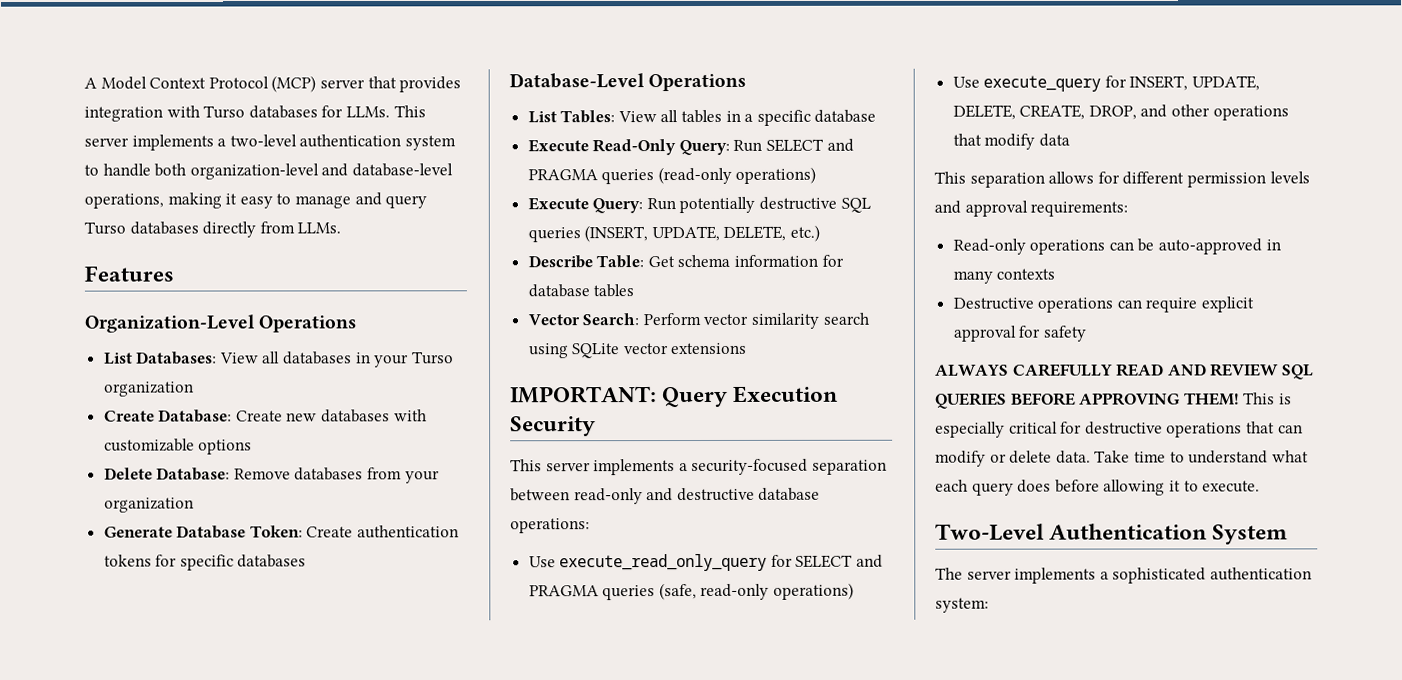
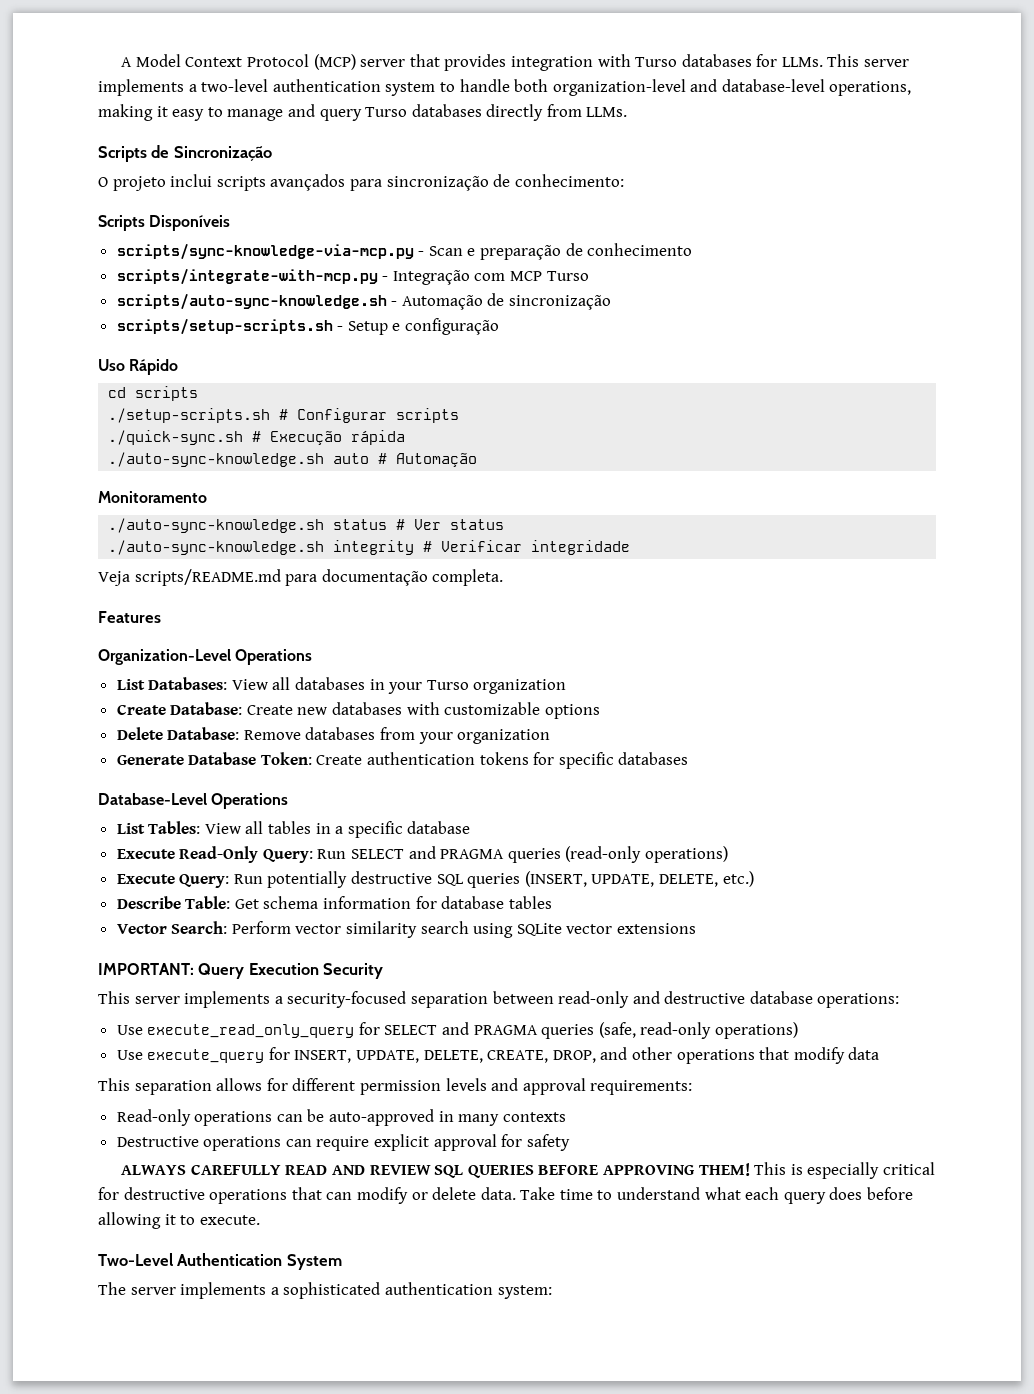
(342, 228) none -> [98,145,272,162] [98,174,624,191] [98,215,231,231] [116,243,693,260] [116,268,589,285] [116,293,612,310] [116,318,500,335] [98,359,179,375] [108,386,199,401] [108,408,460,423] [108,430,406,445] [108,452,478,467] [98,491,207,503] [108,518,505,533] [108,540,631,555] [98,569,504,586] // Scripts de Sincronização // O projeto inclui scripts avançados para sincronização de conhecimento: // Scripts Disponíveis // scripts/sync-knowledge-via-mcp.py - Scan e preparação de conhecimento // scripts/integrate-with-mcp.py - Integração com MCP Turso // scripts/auto-sync-knowledge.sh - Automação de sincronização // scripts/setup-scripts.sh - Setup e configuração // Uso Rápido // cd scripts // ./setup-scripts.sh # Configurar scripts // ./quick-sync.sh # Execução rápida // ./auto-sync-knowledge.sh auto # Automação // Monitoramento // ./auto-sync-knowledge.sh status # Ver status // ./auto-sync-knowledge.sh integrity # Verificar integridade // Veja scripts/README.md para documentação completa.

